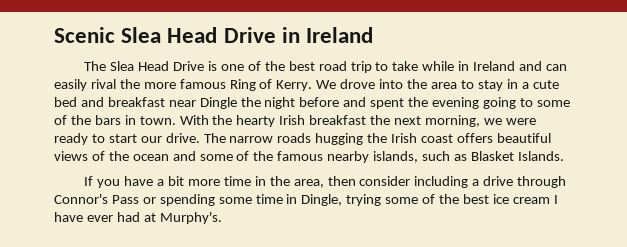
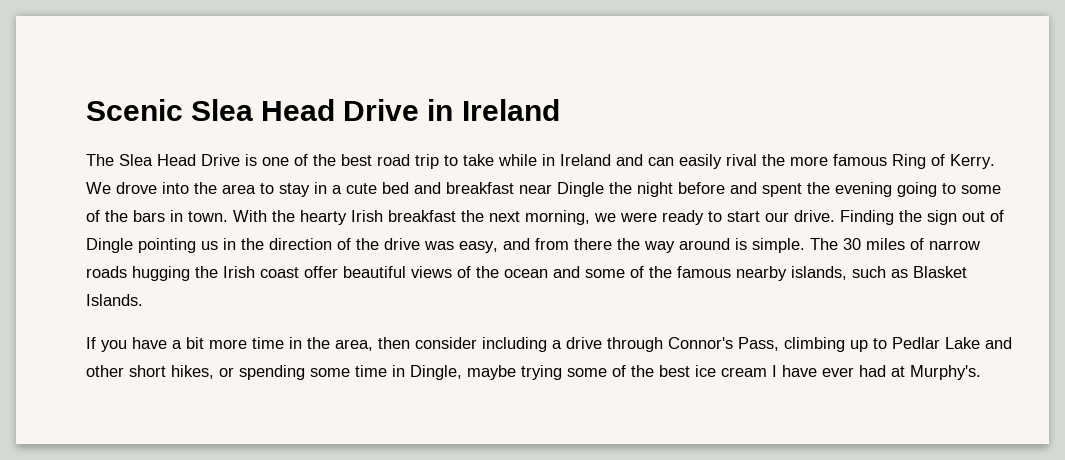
[203,133,226,143] The -> [840,210,1004,225] [86,238,924,253] Finding the sign out of Dingle pointing us in the direction of the drive was easy, and from there the way around is simple. The 30 miles of
[456,133,493,143] offers -> [304,266,338,278] offer
[111,195,139,204] Pass -> [738,337,1012,352] [86,365,214,379] Pass, climbing up to Pedlar Lake and other short hikes,
(343, 200) none -> [467,365,516,380] maybe

